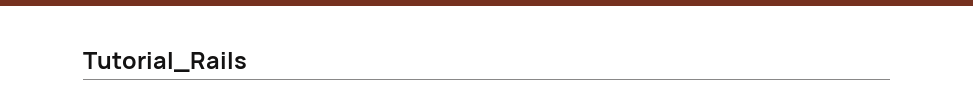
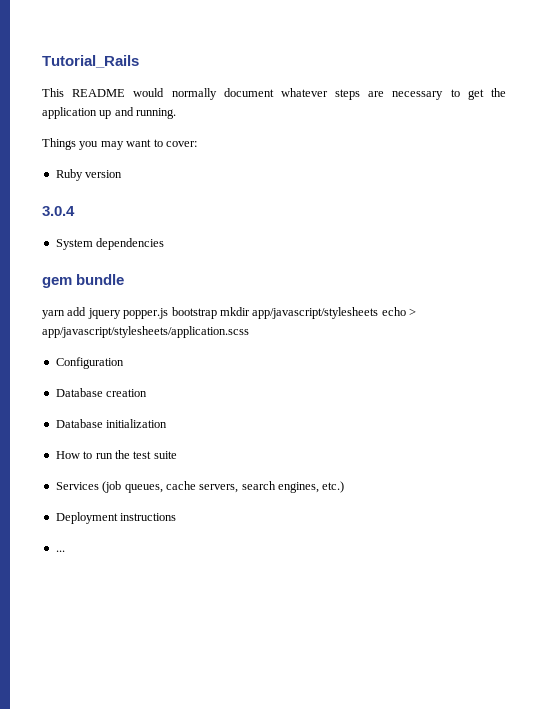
(247, 62) none -> [42,88,507,100] [42,107,177,119] [42,138,197,150] [55,169,123,181] [42,206,75,216] [55,238,165,250] [42,274,125,288] [42,307,416,319] [42,326,249,338] [55,357,124,369] [55,388,148,397] [55,419,168,428] [55,450,177,459] [55,481,345,493] [55,512,177,524] [55,550,65,552] // This README would normally document whatever steps are necessary to get the application up and running. // Things you may want to cover: // Ruby version // 3.0.4 // System dependencies // gem bundle // yarn add jquery popper.js bootstrap mkdir app/javascript/stylesheets echo > app/javascript/stylesheets/application.scss // Configuration // Database creation // Database initialization // How to run the test suite // Services (job queues, cache servers, search engines, etc.) // Deployment instructions // ...

